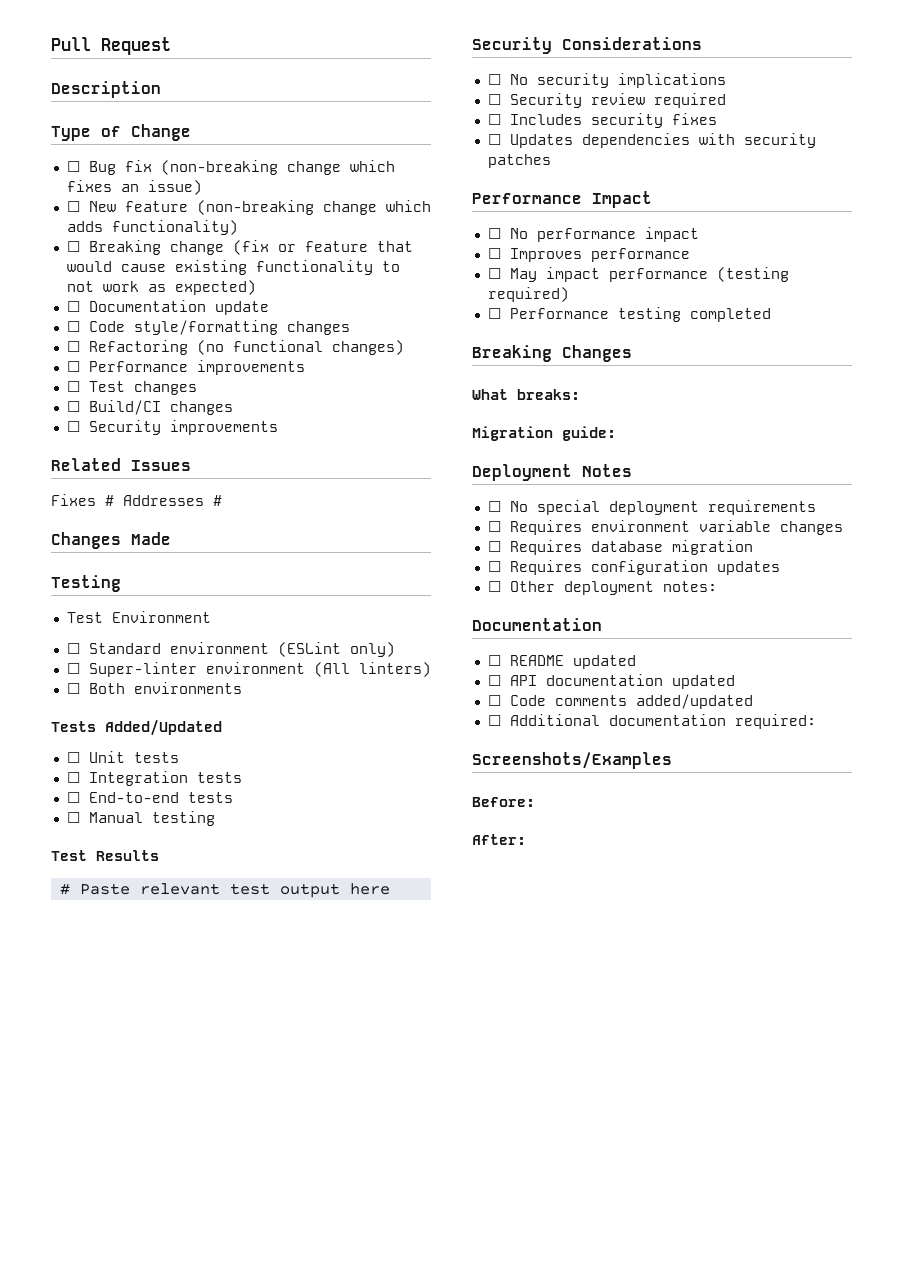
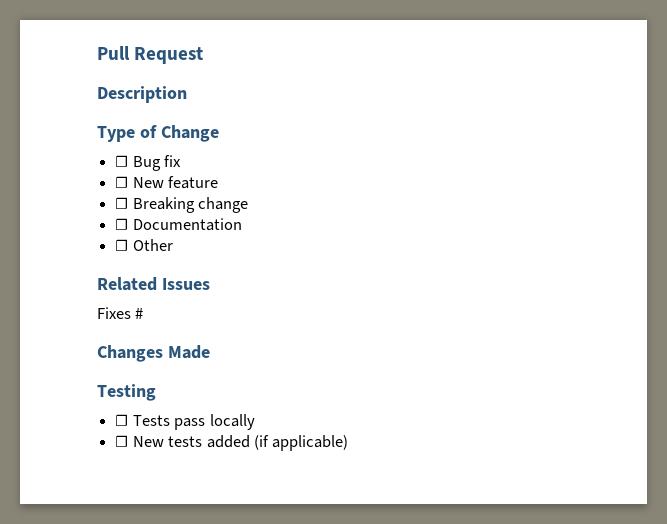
[160,160,395,175] [66,180,202,195] [66,200,431,215] [66,220,238,235] [66,240,413,255] [66,260,400,275] [66,280,256,295] (non-breaking change which fixes an issue) // ☐ New feature (non-breaking change which adds functionality) // ☐ Breaking change (fix or feature that would cause existing functionality to not work as expected) -> [115,176,219,189] [115,197,249,213] // ☐ New feature // ☐ Breaking change
[214,301,269,315] [66,320,350,335] [66,340,404,355] [66,360,305,375] [66,381,197,395] [66,400,233,415] [66,420,278,435] update // ☐ Code style/formatting changes // ☐ Refactoring (no functional changes) // ☐ Performance improvements // ☐ Test changes // ☐ Build/CI changes // ☐ Security improvements -> [115,239,173,251] // ☐ Other
[123,495,222,506] Addresses # -> (144, 313) none
[66,611,211,623] [66,642,395,657] [66,662,431,677] [66,682,242,694] [51,719,222,736] [66,751,179,763] [66,771,242,786] [66,792,233,803] [66,811,215,826] [51,850,159,861] [59,883,390,898] [472,37,702,54] [487,73,726,88] [487,93,726,108] [487,113,717,128] [487,133,816,148] [487,154,551,168] [472,191,652,208] [487,227,699,242] [487,248,690,262] [487,267,789,282] [487,287,569,302] [487,307,771,322] [472,345,632,362] [472,389,580,400] [472,426,616,441] [472,464,632,481] [487,500,816,515] [487,520,843,535] [487,540,753,555] [487,560,780,575] [487,581,717,595] [472,618,602,631] [487,655,636,669] [487,674,735,689] [487,694,753,709] [487,714,816,729] [472,752,672,769] [472,797,535,807] [472,834,526,845] Test Environment // ☐ Standard environment (ESLint only) // ☐ Super-linter environment (All linters) // ☐ Both environments // Tests Added/Updated // ☐ Unit tests // ☐ Integration tests // ☐ End-to-end tests // ☐ Manual testing // Test Results // # Paste relevant test output here // Security Considerations // ☐ No security implications // ☐ Security review required // ☐ Includes security fixes // ☐ Updates dependencies with security patches // Performance Impact // ☐ No performance impact // ☐ Improves performance // ☐ May impact performance (testing required) // ☐ Performance testing completed // Breaking Changes // What breaks: // Migration guide: // Deployment Notes // ☐ No special deployment requirements // ☐ Requires environment variable changes // ☐ Requires database migration // ☐ Requires configuration updates // ☐ Other deployment notes: // Documentation // ☐ README updated // ☐ API documentation updated // ☐ Code comments added/updated // ☐ Additional documentation required: // Screenshots/Examples // Before: // After: -> [115,414,255,430] [115,435,349,451] ☐ Tests pass locally // ☐ New tests added (if applicable)

